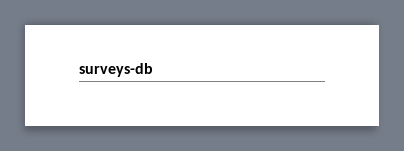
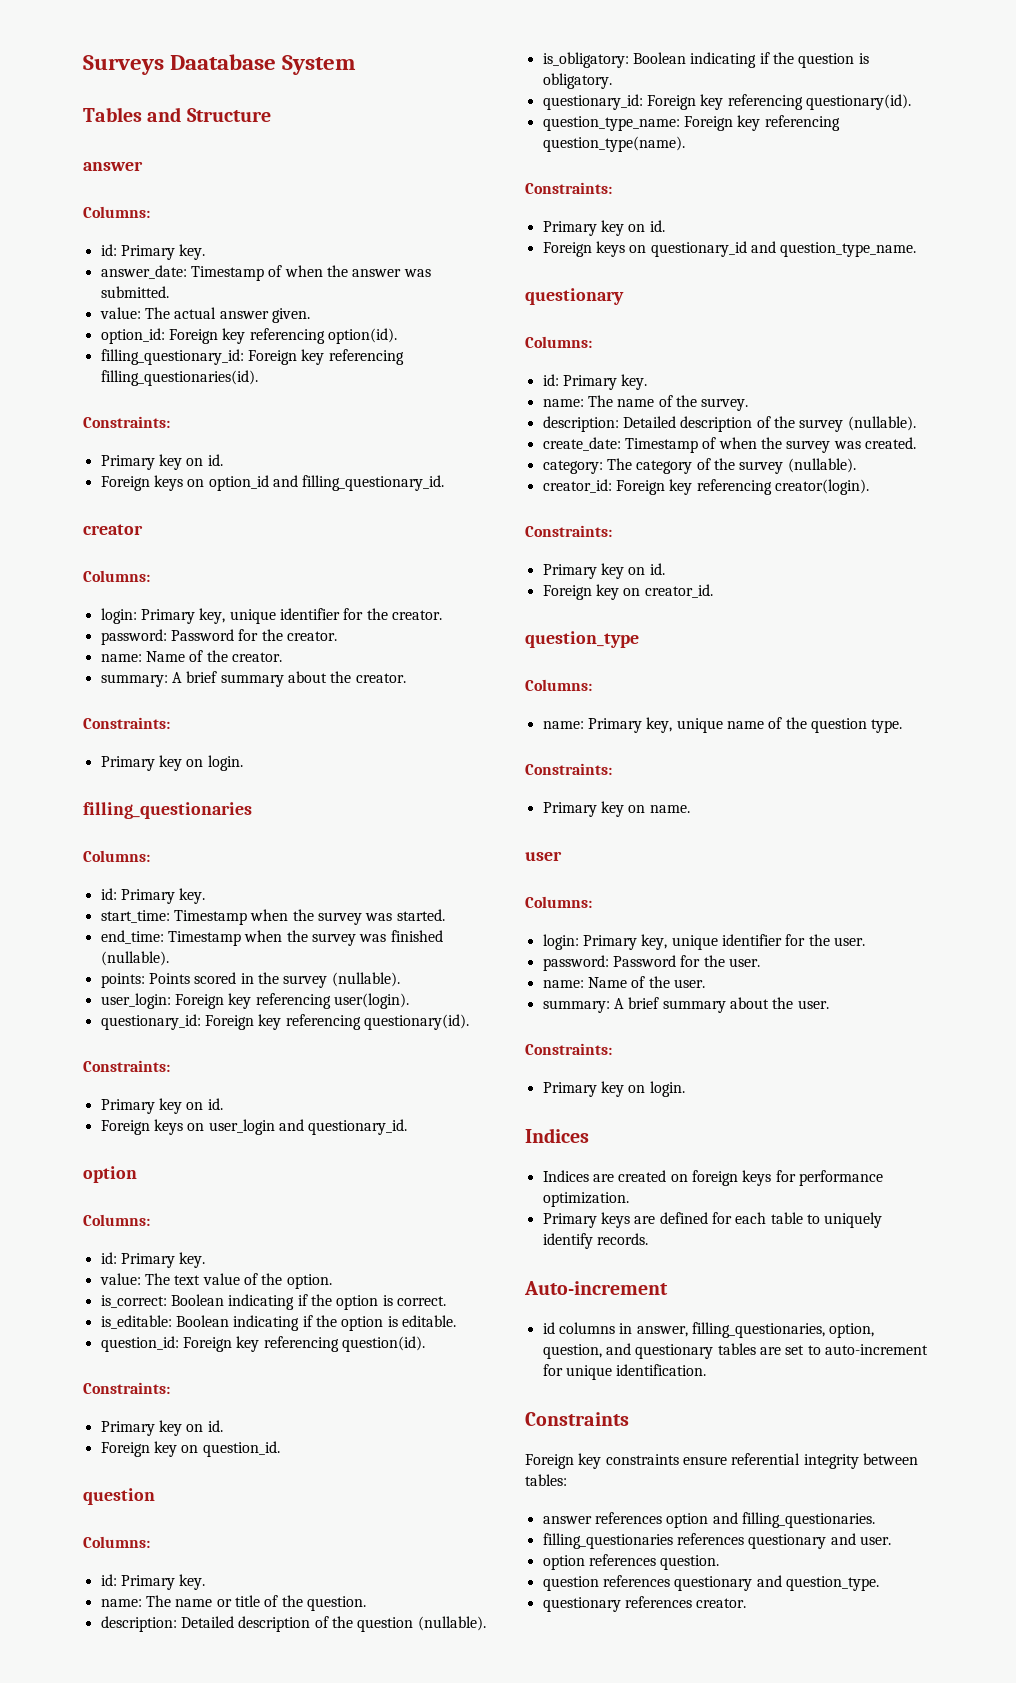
[79,63,153,77] surveys-db -> [83,54,357,75] [83,107,271,122] [83,161,143,171] [83,206,150,218] [100,244,206,260] [100,265,431,281] [100,286,169,298] [99,307,310,323] [100,328,397,344] [100,349,404,365] [100,370,258,386] [83,416,170,428] [100,454,223,470] [100,475,445,491] [83,524,143,535] [83,570,150,582] [100,608,442,624] [100,629,337,645] [100,650,282,662] [100,671,406,687] [83,717,170,729] [100,755,243,771] [83,802,252,819] [83,850,150,862] [100,888,206,904] [100,909,445,925] [100,930,443,946] [100,951,169,966] [100,972,400,988] [100,993,409,1009] [100,1014,469,1030] [83,1060,170,1072] [100,1098,223,1114] [100,1119,408,1135] [83,1166,137,1183] [83,1214,150,1226] [100,1252,206,1268] [99,1273,332,1289] [100,1294,446,1310] [100,1315,456,1331] [100,1336,425,1352] [83,1382,170,1394] [100,1420,223,1436] [100,1441,280,1457] [83,1488,155,1505] [83,1536,150,1548] [100,1574,206,1590] [100,1595,366,1611] [100,1616,486,1632] [542,52,869,68] [542,73,612,89] [542,94,911,110] [542,115,840,131] [542,136,685,152] [525,182,612,194] [542,220,665,236] [542,241,917,257] [525,288,624,305] [525,336,592,348] [542,374,648,390] [542,395,749,411] [542,416,916,432] [542,437,916,453] [542,458,856,474] [542,479,869,495] [525,525,612,537] [542,563,665,579] [542,584,713,600] [525,631,639,648] [525,679,592,691] [542,717,903,733] [525,763,612,775] [542,801,690,817] [525,851,562,861] [525,896,592,908] [542,934,865,950] [542,955,760,971] [542,976,705,988] [542,997,829,1013] [525,1043,612,1055] [542,1081,685,1097] [525,1128,589,1143] [542,1170,883,1186] [542,1192,629,1207] [542,1212,883,1228] [542,1233,648,1249] [524,1281,668,1295] [542,1322,875,1338] [542,1343,928,1359] [542,1364,707,1380] [525,1412,629,1426] [525,1453,918,1469] [525,1474,567,1486] [542,1512,875,1528] [542,1533,891,1549] [542,1554,720,1570] [542,1575,879,1591] [542,1596,747,1612] Surveys Daatabase System // Tables and Structure // answer // Columns: // id: Primary key. // answer_date: Timestamp of when the answer was submitted. // value: The actual answer given. // option_id: Foreign key referencing option(id). // filling_questionary_id: Foreign key referencing filling_questionaries(id). // Constraints: // Primary key on id. // Foreign keys on option_id and filling_questionary_id. // creator // Columns: // login: Primary key, unique identifier for the creator. // password: Password for the creator. // name: Name of the creator. // summary: A brief summary about the creator. // Constraints: // Primary key on login. // filling_questionaries // Columns: // id: Primary key. // start_time: Timestamp when the survey was started. // end_time: Timestamp when the survey was finished (nullable). // points: Points scored in the survey (nullable). // user_login: Foreign key referencing user(login). // questionary_id: Foreign key referencing questionary(id). // Constraints: // Primary key on id. // Foreign keys on user_login and questionary_id. // option // Columns: // id: Primary key. // value: The text value of the option. // is_correct: Boolean indicating if the option is correct. // is_editable: Boolean indicating if the option is editable. // question_id: Foreign key referencing question(id). // Constraints: // Primary key on id. // Foreign key on question_id. // question // Columns: // id: Primary key. // name: The name or title of the question. // description: Detailed description of the question (nullable). // is_obligatory: Boolean indicating if the question is obligatory. // questionary_id: Foreign key referencing questionary(id). // question_type_name: Foreign key referencing question_type(name). // Constraints: // Primary key on id. // Foreign keys on questionary_id and question_type_name. // questionary // Columns: // id: Primary key. // name: The name of the survey. // description: Detailed description of the survey (nullable). // create_date: Timestamp of when the survey was created. // category: The category of the survey (nullable). // creator_id: Foreign key referencing creator(login). // Constraints: // Primary key on id. // Foreign key on creator_id. // question_type // Columns: // name: Primary key, unique name of the question type. // Constraints: // Primary key on name. // user // Columns: // login: Primary key, unique identifier for the user. // password: Password for the user. // name: Name of the user. // summary: A brief summary about the user. // Constraints: // Primary key on login. // Indices // Indices are created on foreign keys for performance optimization. // Primary keys are defined for each table to uniquely identify records. // Auto-increment // id columns in answer, filling_questionaries, option, question, and questionary tables are set to auto-increment for unique identification. // Constraints // Foreign key constraints ensure referential integrity between tables: // answer references option and filling_questionaries. // filling_questionaries references questionary and user. // option references question. // question references questionary and question_type. // questionary references creator.

